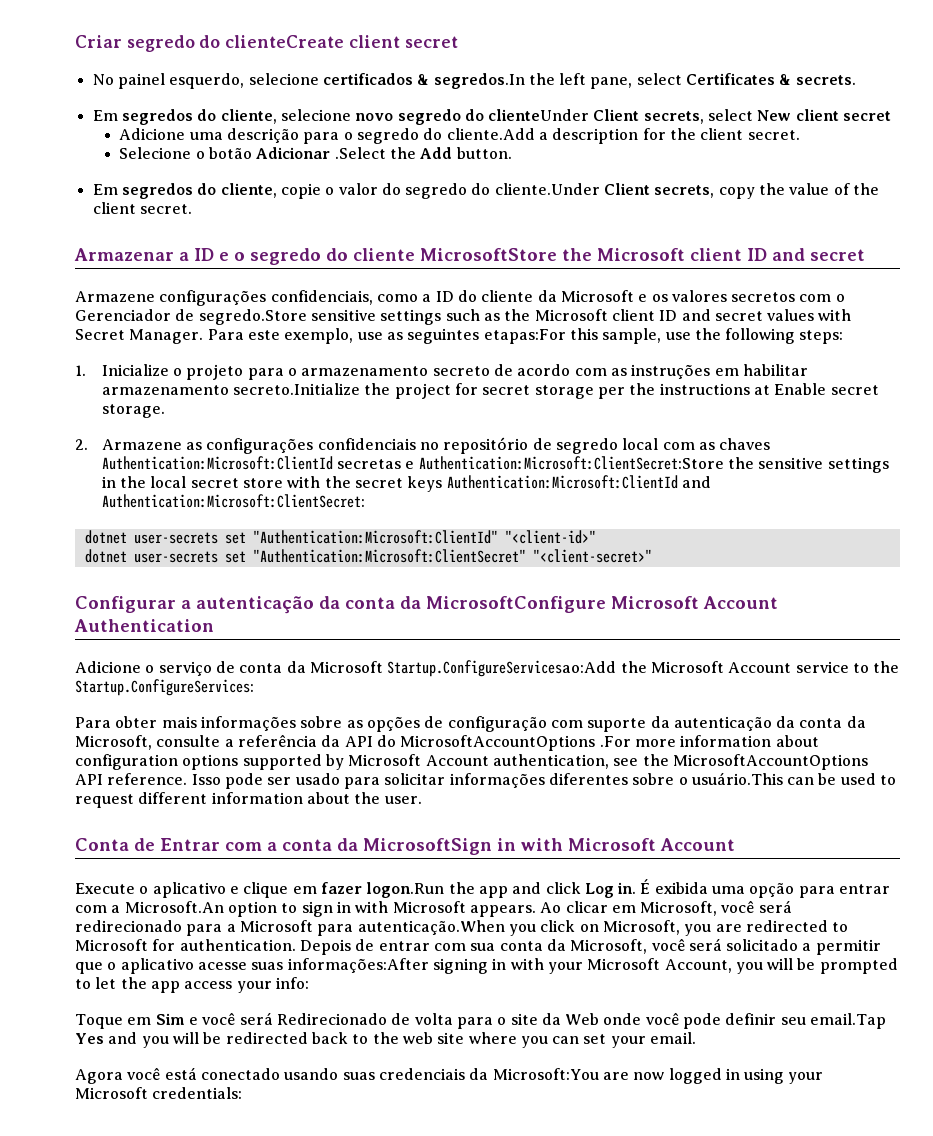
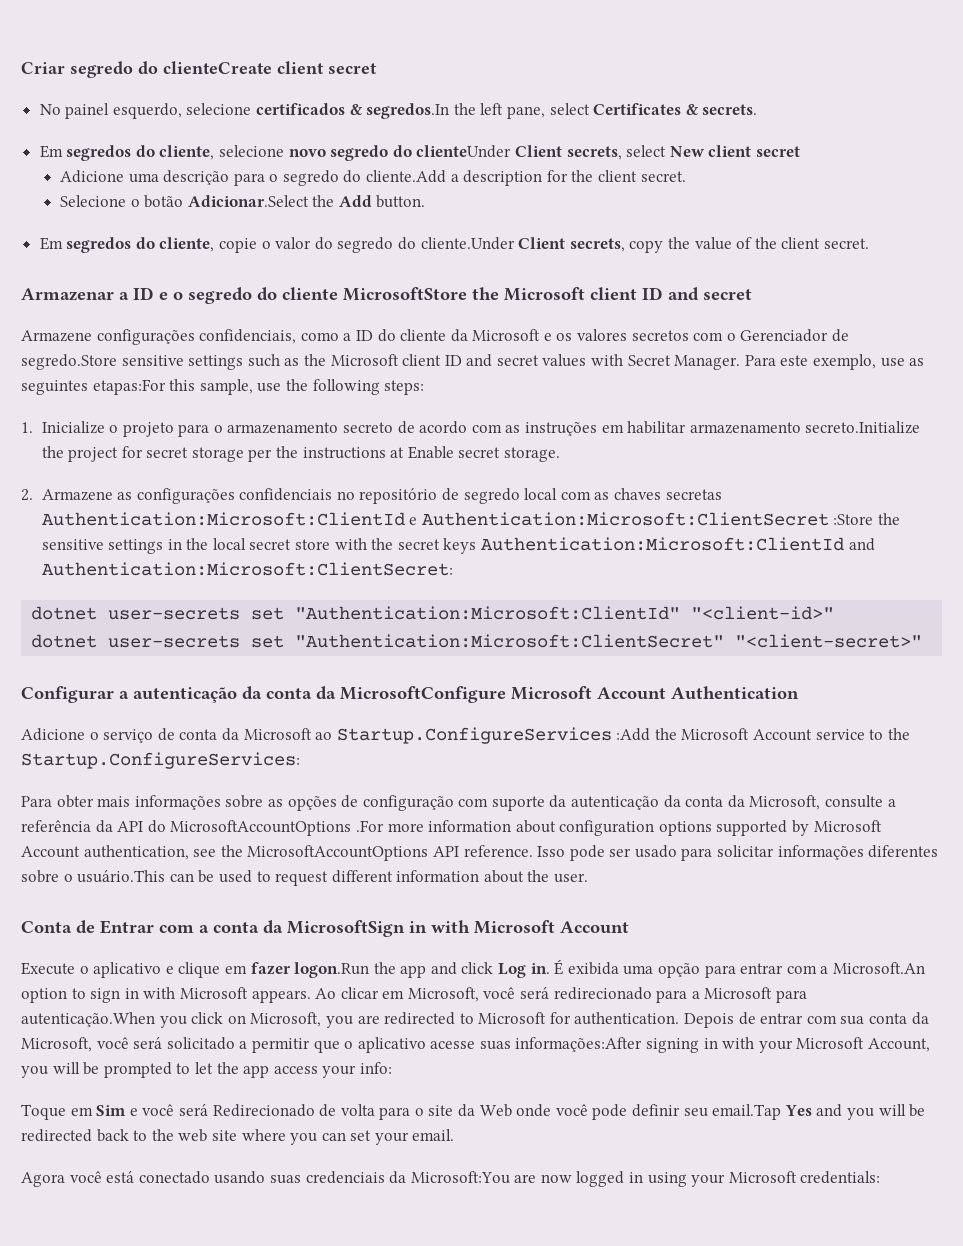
[256,147,386,159] Adicionar .Select -> [187,195,309,207] Adicionar.Select
[101,456,724,470] Authentication:Microsoft:ClientId secretas e Authentication:Microsoft:ClientSecret:Store -> [665,489,722,500] [41,512,874,526] secretas Authentication:Microsoft:ClientId e Authentication:Microsoft:ClientSecret :Store
[387,660,617,677] Startup.ConfigureServicesao:Add -> [315,727,651,744] ao Startup.ConfigureServices :Add

